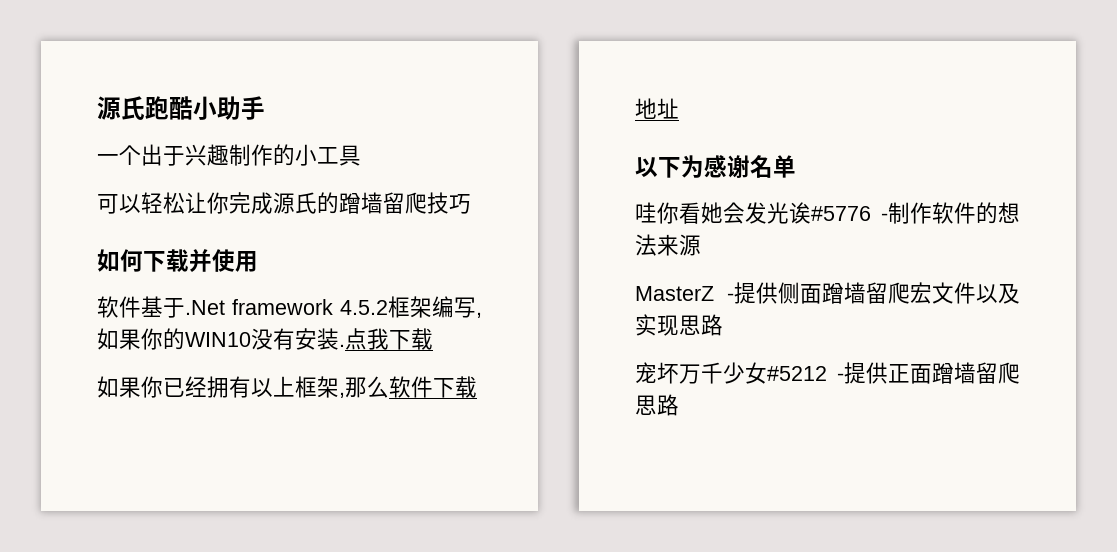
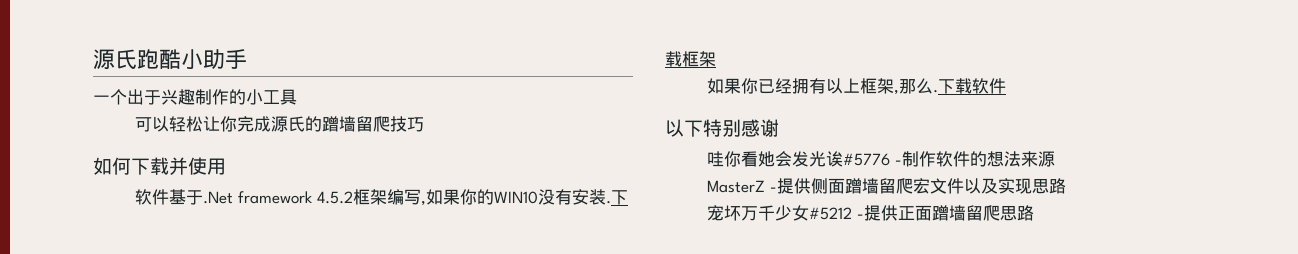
[345,328,433,350] 点我下载 -> [610,190,628,205] [665,51,716,67] 下载框架
[389,376,477,398] [635,98,679,119] 软件下载地址 -> [933,78,1007,94] .下载软件
[681,155,704,178] 为 -> [703,119,741,137] 特别
[750,155,796,178] 名单 -> (779, 128) none

